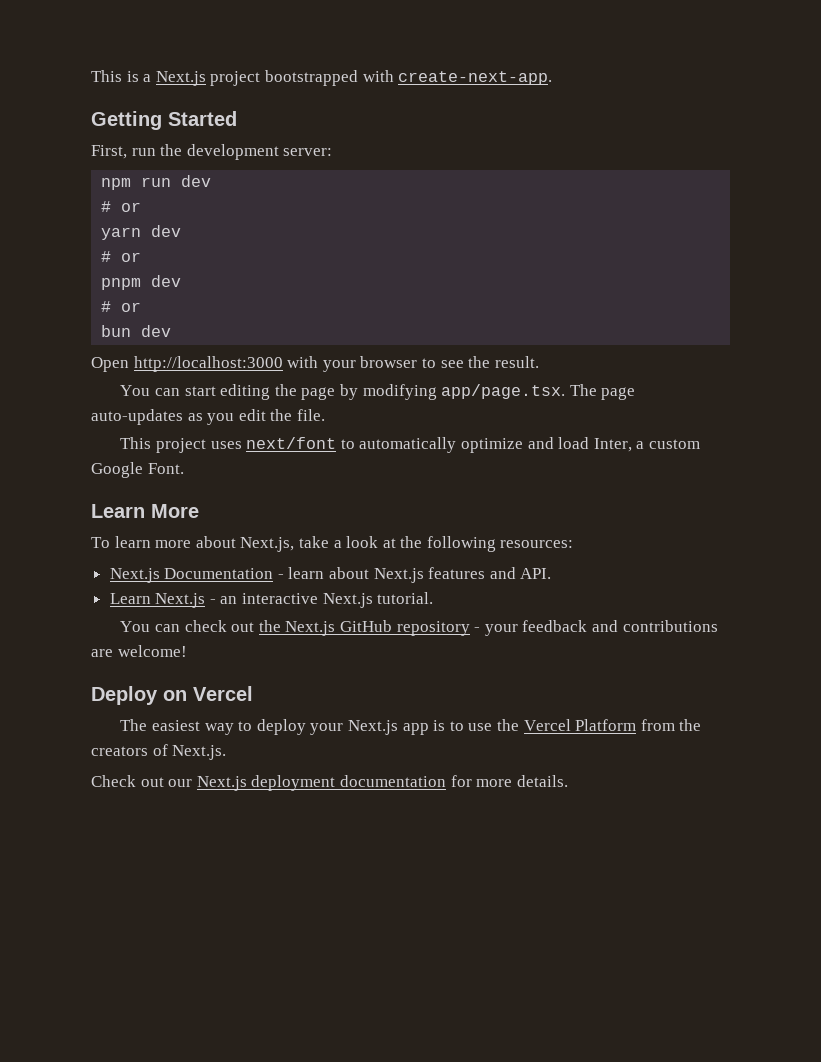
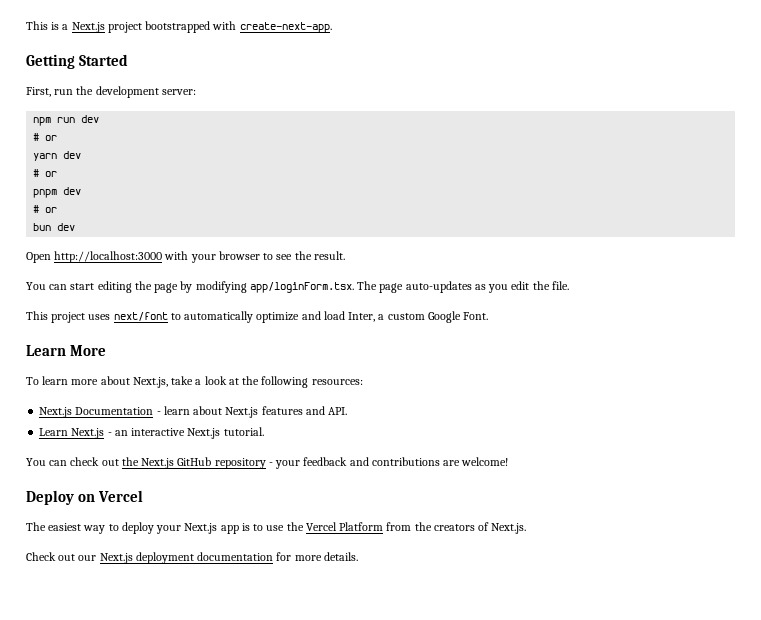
[441,384,566,399] app/page.tsx. -> [249,282,354,293] app/loginForm.tsx.

